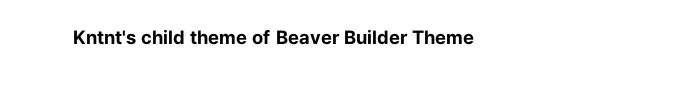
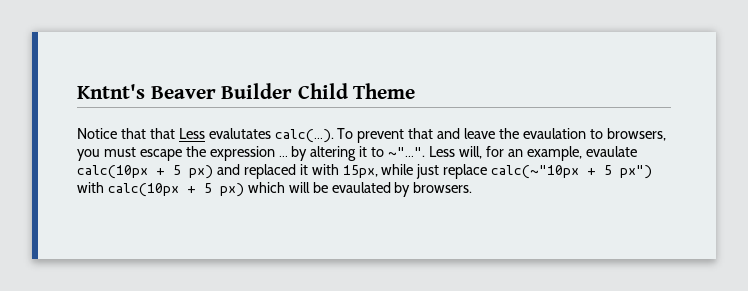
[141,29,271,45] child theme of -> (145, 91) none
(408, 37) none -> [297,83,348,99] Child
(474, 37) none -> [77,128,666,143] [77,146,637,161] [77,164,653,179] [77,182,473,197] // Notice that that Less evalutates calc(…). To prevent that and leave the evaulation to browsers, you must escape the expression … by altering it to ~"…". Less will, for an example, evaulate calc(10px + 5 px) and replaced it with 15px, while just replace calc(~"10px + 5 px") with calc(10px + 5 px) which will be evaulated by browsers.

